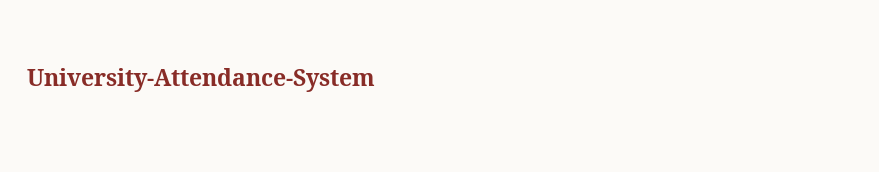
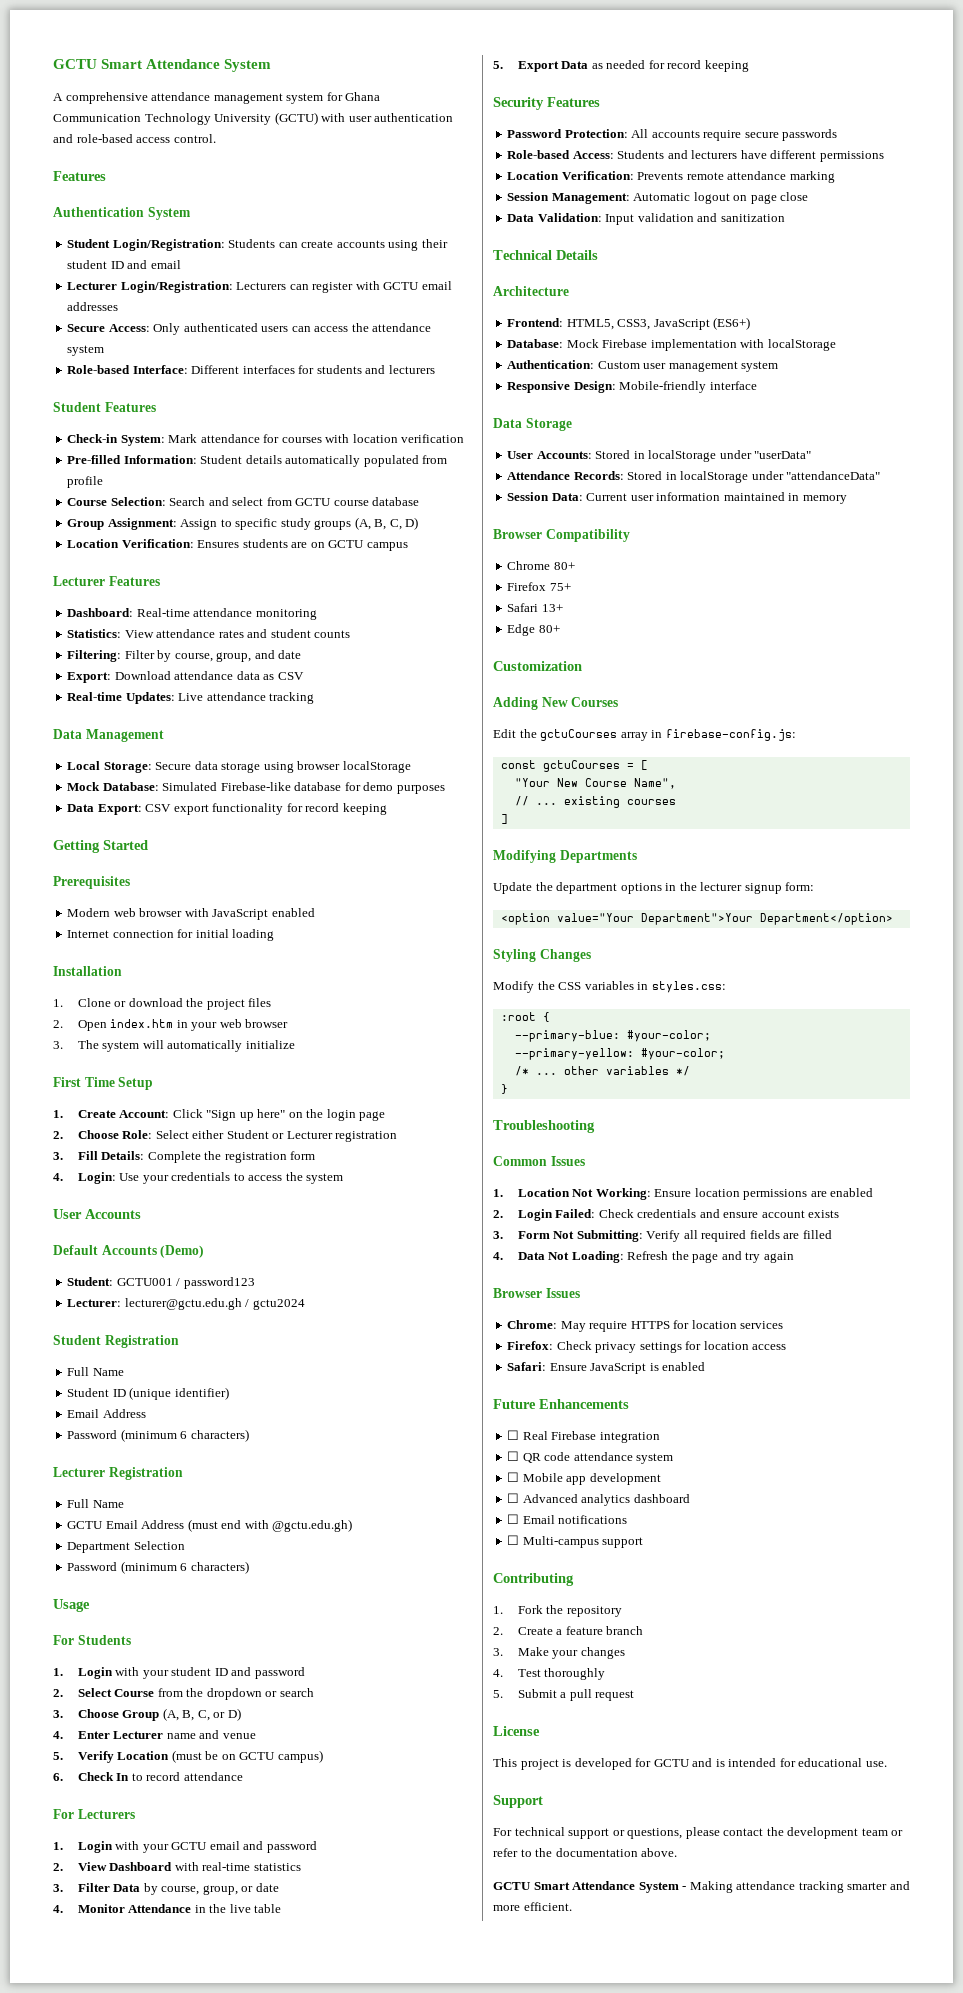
[27,68,375,92] University-Attendance-System -> [53,59,272,72] [53,92,381,104] [53,112,454,125] [53,134,216,143] [53,171,106,181] [53,207,191,220] [67,239,448,251] [67,260,181,269] [67,281,452,293] [67,302,119,311] [67,323,432,335] [67,345,105,356] [67,365,435,374] [53,402,156,412] [67,434,465,446] [67,455,448,467] [67,476,104,488] [67,497,420,506] [67,517,419,530] [67,539,408,551] [53,576,160,586] [67,608,317,620] [67,629,351,638] [67,650,302,662] [67,671,304,683] [67,692,315,704] [53,729,164,742] [67,761,411,773] [67,782,445,794] [67,803,387,815] [53,840,148,853] [53,876,130,889] [67,908,315,920] [67,929,275,941] [53,966,122,976] [53,998,272,1010] [53,1019,289,1031] [53,1040,295,1052] [53,1077,154,1090] [53,1109,386,1121] [53,1130,398,1142] [53,1151,316,1163] [53,1172,344,1184] [53,1209,141,1219] [53,1245,205,1258] [67,1277,255,1289] [67,1298,305,1310] [53,1335,179,1348] [67,1367,124,1376] [67,1387,229,1400] [67,1409,146,1418] [67,1429,249,1442] [53,1467,183,1480] [67,1499,124,1508] [67,1519,353,1532] [67,1541,185,1553] [67,1561,249,1574] [53,1599,90,1612] [53,1635,131,1645] [53,1667,305,1679] [53,1688,314,1700] [53,1708,241,1721] [53,1730,256,1739] [53,1750,323,1763] [53,1772,243,1781] [53,1809,135,1819] [53,1841,317,1853] [53,1862,301,1871] [53,1883,279,1895] [53,1904,282,1913] [493,60,749,72] [493,97,600,110] [507,129,838,141] [507,150,884,162] [507,171,835,183] [507,192,809,204] [507,213,785,225] [493,250,598,260] [493,286,569,296] [507,317,751,330] [507,339,836,351] [507,360,779,372] [507,381,757,393] [493,418,572,431] [507,450,812,462] [507,471,881,483] [507,492,847,504] [493,529,630,542] [507,561,575,570] [507,582,571,591] [507,603,563,612] [507,624,560,636] [493,661,582,671] [493,697,619,710] [493,729,796,741] [500,760,648,772] [514,778,676,789] [514,796,676,808] [500,814,508,824] [493,850,637,863] [493,882,815,894] [500,913,893,925] [493,949,591,962] [493,981,726,993] [500,1012,550,1022] [514,1030,711,1042] [514,1048,725,1060] [514,1066,690,1076] [500,1084,508,1094] [493,1120,595,1133] [493,1156,585,1166] [493,1188,874,1200] [493,1209,840,1221] [493,1230,832,1242] [493,1251,794,1263] [493,1288,580,1298] [507,1320,784,1332] [507,1341,787,1353] [507,1362,706,1374] [493,1399,629,1409] [507,1430,660,1443] [507,1451,674,1464] [507,1472,661,1485] [507,1493,690,1506] [507,1514,628,1524] [507,1535,644,1548] [493,1573,574,1586] [493,1605,622,1617] [493,1626,644,1635] [493,1647,625,1659] [493,1668,606,1680] [493,1689,635,1701] [493,1726,540,1736] [493,1758,887,1770] [493,1795,543,1808] [493,1827,904,1839] [493,1848,678,1857] [493,1881,910,1893] [493,1902,572,1911] GCTU Smart Attendance System // A comprehensive attendance management system for Ghana Communication Technology University (GCTU) with user authentication and role-based access control. // Features // Authentication System // Student Login/Registration: Students can create accounts using their student ID and email // Lecturer Login/Registration: Lecturers can register with GCTU email addresses // Secure Access: Only authenticated users can access the attendance system // Role-based Interface: Different interfaces for students and lecturers // Student Features // Check-in System: Mark attendance for courses with location verification // Pre-filled Information: Student details automatically populated from profile // Course Selection: Search and select from GCTU course database // Group Assignment: Assign to specific study groups (A, B, C, D) // Location Verification: Ensures students are on GCTU campus // Lecturer Features // Dashboard: Real-time attendance monitoring // Statistics: View attendance rates and student counts // Filtering: Filter by course, group, and date // Export: Download attendance data as CSV // Real-time Updates: Live attendance tracking // Data Management // Local Storage: Secure data storage using browser localStorage // Mock Database: Simulated Firebase-like database for demo purposes // Data Export: CSV export functionality for record keeping // Getting Started // Prerequisites // Modern web browser with JavaScript enabled // Internet connection for initial loading // Installation // 1. Clone or download the project files // 2. Open index.htm in your web browser // 3. The system will automatically initialize // First Time Setup // 1. Create Account: Click "Sign up here" on the login page // 2. Choose Role: Select either Student or Lecturer registration // 3. Fill Details: Complete the registration form // 4. Login: Use your credentials to access the system // User Accounts // Default Accounts (Demo) // Student: GCTU001 / password123 // Lecturer: lecturer@gctu.edu.gh / gctu2024 // Student Registration // Full Name // Student ID (unique identifier) // Email Address // Password (minimum 6 characters) // Lecturer Registration // Full Name // GCTU Email Address (must end with @gctu.edu.gh) // Department Selection // Password (minimum 6 characters) // Usage // For Students // 1. Login with your student ID and password // 2. Select Course from the dropdown or search // 3. Choose Group (A, B, C, or D) // 4. Enter Lecturer name and venue // 5. Verify Location (must be on GCTU campus) // 6. Check In to record attendance // For Lecturers // 1. Login with your GCTU email and password // 2. View Dashboard with real-time statistics // 3. Filter Data by course, group, or date // 4. Monitor Attendance in the live table // 5. Export Data as needed for record keeping // Security Features // Password Protection: All accounts require secure passwords // Role-based Access: Students and lecturers have different permissions // Location Verification: Prevents remote attendance marking // Session Management: Automatic logout on page close // Data Validation: Input validation and sanitization // Technical Details // Architecture // Frontend: HTML5, CSS3, JavaScript (ES6+) // Database: Mock Firebase implementation with localStorage // Authentication: Custom user management system // Responsive Design: Mobile-friendly interface // Data Storage // User Accounts: Stored in localStorage under "userData" // Attendance Records: Stored in localStorage under "attendanceData" // Session Data: Current user information maintained in memory // Browser Compatibility // Chrome 80+ // Firefox 75+ // Safari 13+ // Edge 80+ // Customization // Adding New Courses // Edit the gctuCourses array in firebase-config.js: // const gctuCourses = [ // "Your New Course Name", // // ... existing courses // ] // Modifying Departments // Update the department options in the lecturer signup form: // <option value="Your Department">Your Department</option> // Styling Changes // Modify the CSS variables in styles.css: // :root { // --primary-blue: #your-color; // --primary-yellow: #your-color; // /* ... other variables */ // } // Troubleshooting // Common Issues // 1. Location Not Working: Ensure location permissions are enabled // 2. Login Failed: Check credentials and ensure account exists // 3. Form Not Submitting: Verify all required fields are filled // 4. Data Not Loading: Refresh the page and try again // Browser Issues // Chrome: May require HTTPS for location services // Firefox: Check privacy settings for location access // Safari: Ensure JavaScript is enabled // Future Enhancements // ☐ Real Firebase integration // ☐ QR code attendance system // ☐ Mobile app development // ☐ Advanced analytics dashboard // ☐ Email notifications // ☐ Multi-campus support // Contributing // 1. Fork the repository // 2. Create a feature branch // 3. Make your changes // 4. Test thoroughly // 5. Submit a pull request // License // This project is developed for GCTU and is intended for educational use. // Support // For technical support or questions, please contact the development team or refer to the documentation above. // GCTU Smart Attendance System - Making attendance tracking smarter and more efficient.

